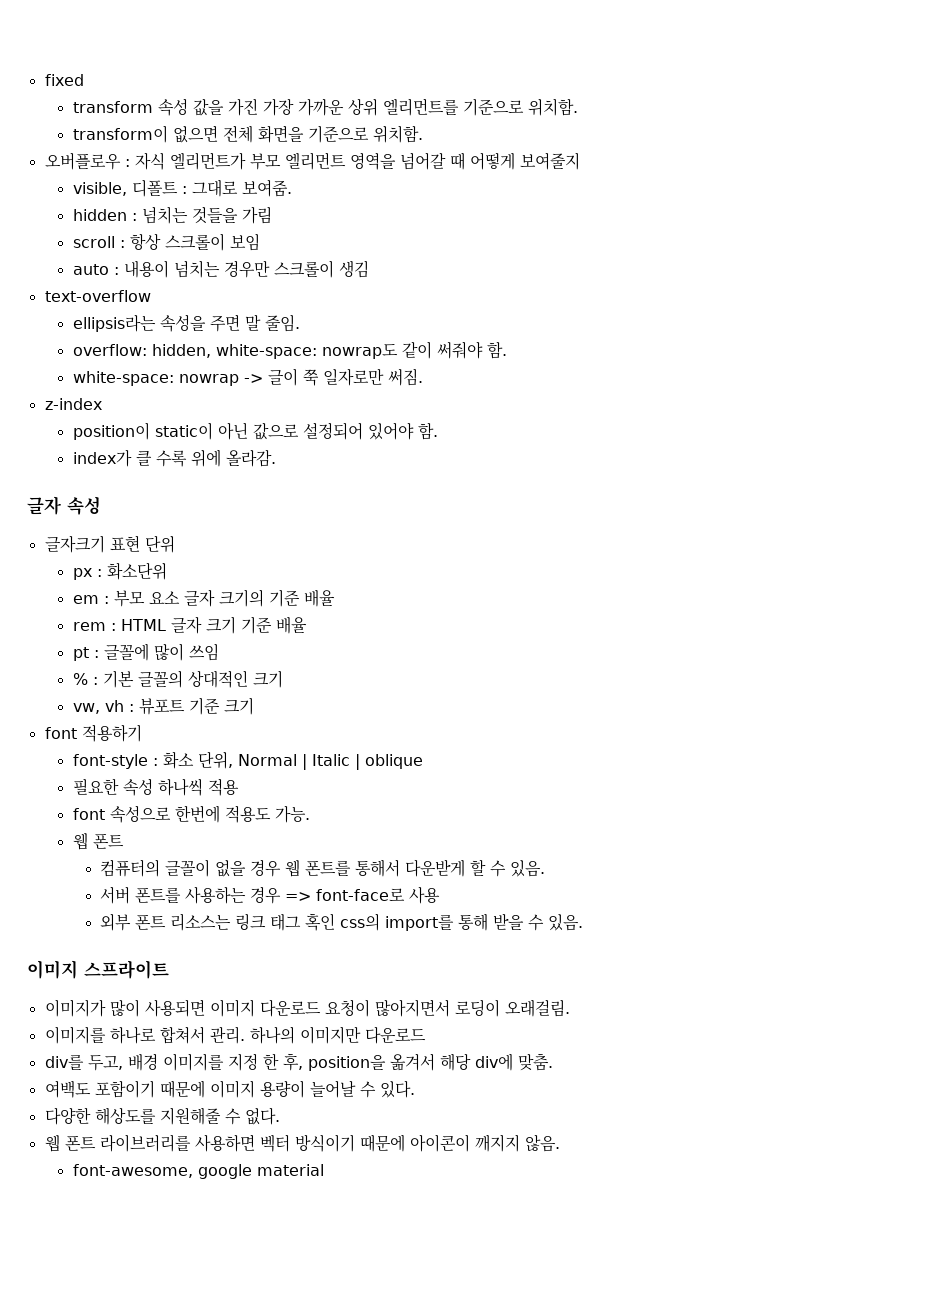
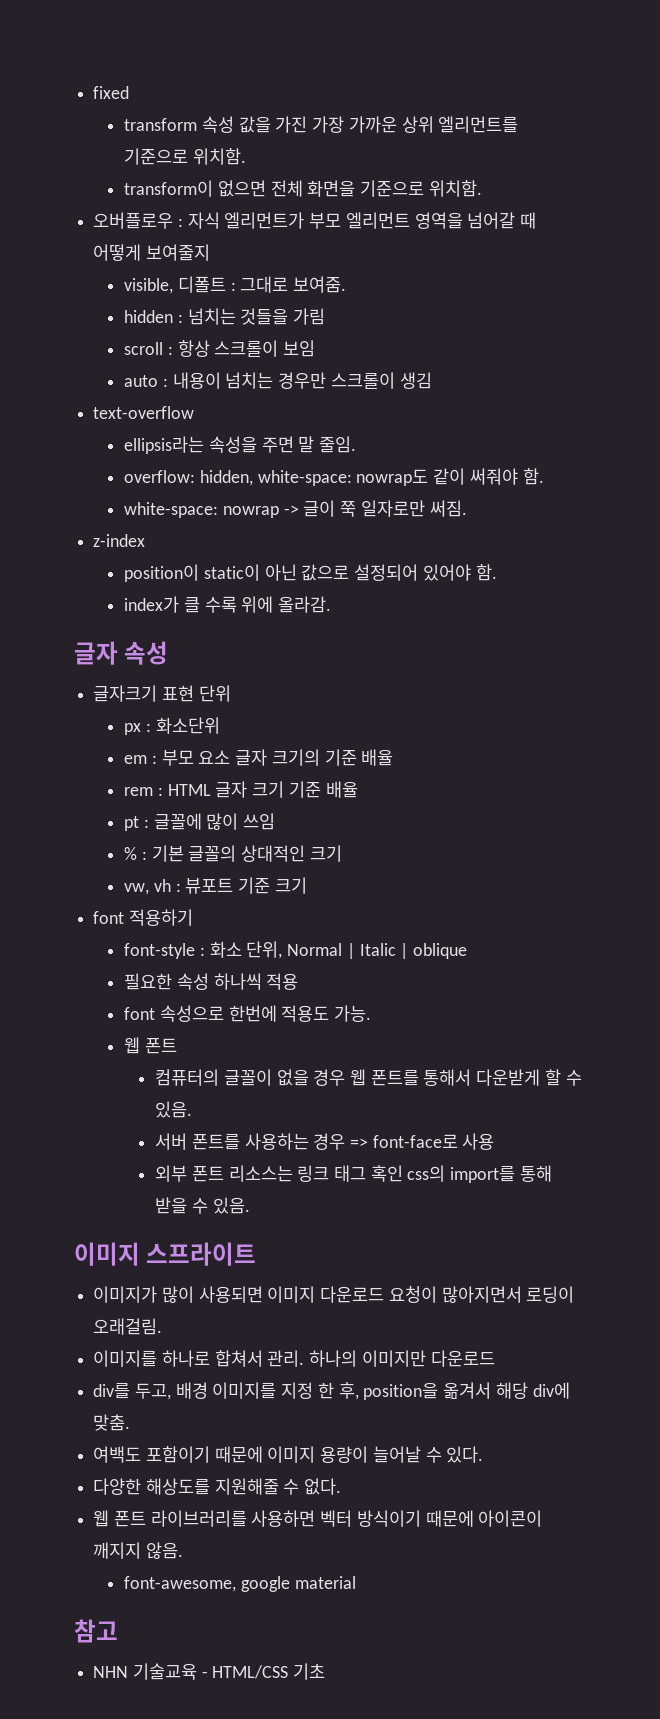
(324, 1170) none -> [74,1619,118,1643] [93,1663,326,1680] // 참고 // NHN 기술교육 - HTML/CSS 기초

